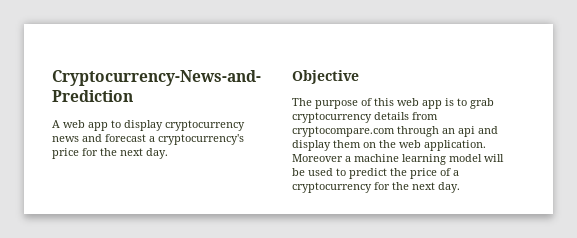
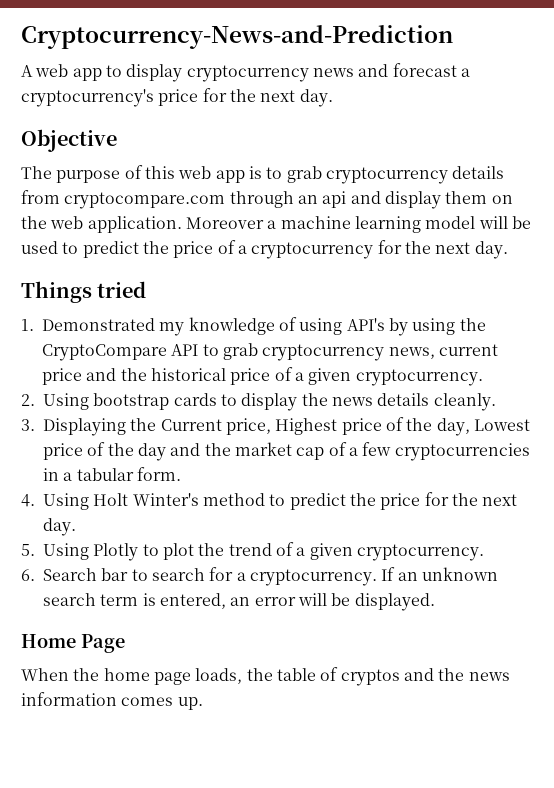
(460, 187) none -> [21,281,147,303] [21,317,486,336] [42,343,498,361] [42,367,483,386] [21,393,496,411] [21,417,530,436] [43,442,530,461] [43,467,181,481] [21,492,518,510] [43,518,76,536] [21,542,484,561] [21,567,498,586] [43,593,435,611] [21,634,125,653] [21,667,510,686] [21,692,203,710] // Things tried // 1. Demonstrated my knowledge of using API's by using the CryptoCompare API to grab cryptocurrency news, current price and the historical price of a given cryptocurrency. // 2. Using bootstrap cards to display the news details cleanly. // 3. Displaying the Current price, Highest price of the day, Lowest price of the day and the market cap of a few cryptocurrencies in a tabular form. // 4. Using Holt Winter's method to predict the price for the next day. // 5. Using Plotly to plot the trend of a given cryptocurrency. // 6. Search bar to search for a cryptocurrency. If an unknown search term is entered, an error will be displayed. // Home Page // When the home page loads, the table of cryptos and the news information comes up.

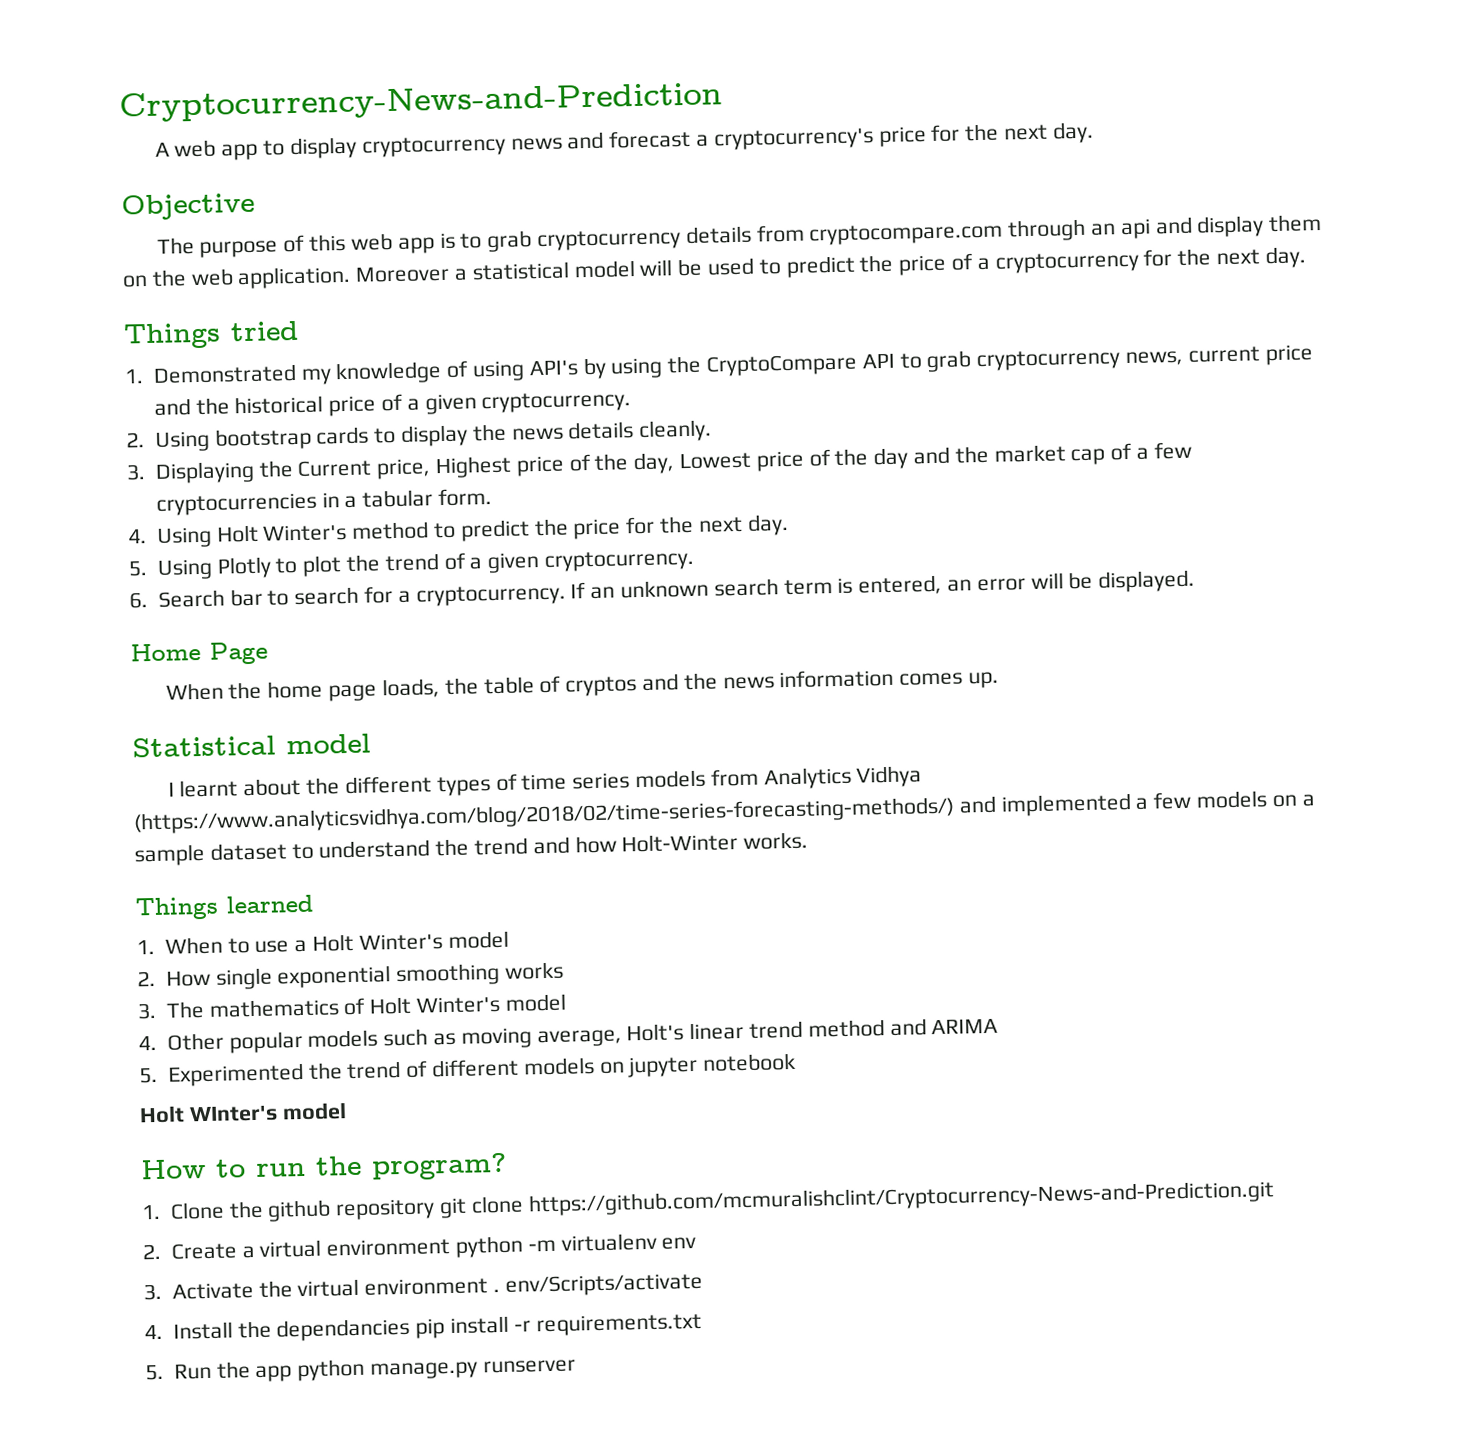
[280,216,421,233] machine learning -> [471,261,570,281] statistical
(203, 703) none -> [132,733,371,758] [167,765,923,798] [133,790,1315,835] [134,831,809,867] [135,894,313,921] [136,930,509,955] [137,961,564,990] [137,993,566,1020] [138,1018,999,1054] [139,1052,797,1087] [139,1102,347,1124] [140,1152,507,1181] [141,1180,1275,1222] [142,1232,697,1260] [143,1272,703,1301] [144,1312,702,1342] [145,1358,576,1383] // Statistical model // I learnt about the different types of time series models from Analytics Vidhya (https://www.analyticsvidhya.com/blog/2018/02/time-series-forecasting-methods/) and implemented a few models on a sample dataset to understand the trend and how Holt-Winter works. // Things learned // 1. When to use a Holt Winter's model // 2. How single exponential smoothing works // 3. The mathematics of Holt Winter's model // 4. Other popular models such as moving average, Holt's linear trend method and ARIMA // 5. Experimented the trend of different models on jupyter notebook // Holt WInter's model // How to run the program? // 1. Clone the github repository git clone https://github.com/mcmuralishclint/Cryptocurrency-News-and-Prediction.git // 2. Create a virtual environment python -m virtualenv env // 3. Activate the virtual environment . env/Scripts/activate // 4. Install the dependancies pip install -r requirements.txt // 5. Run the app python manage.py runserver

